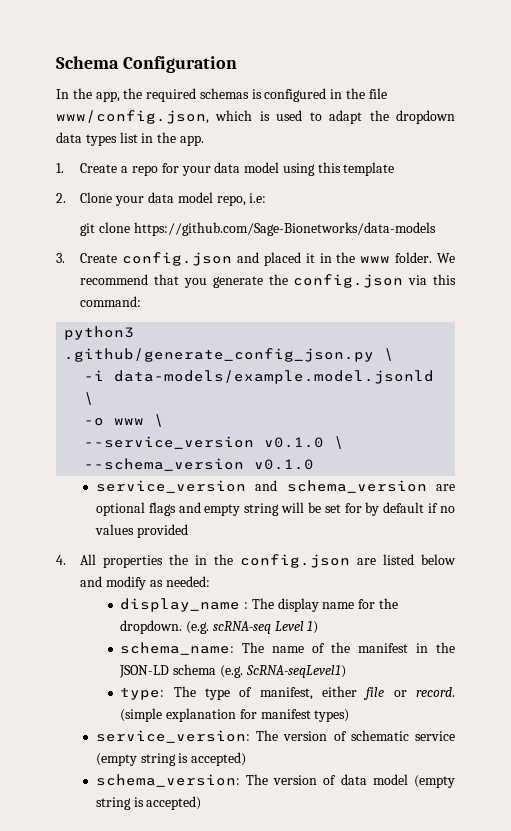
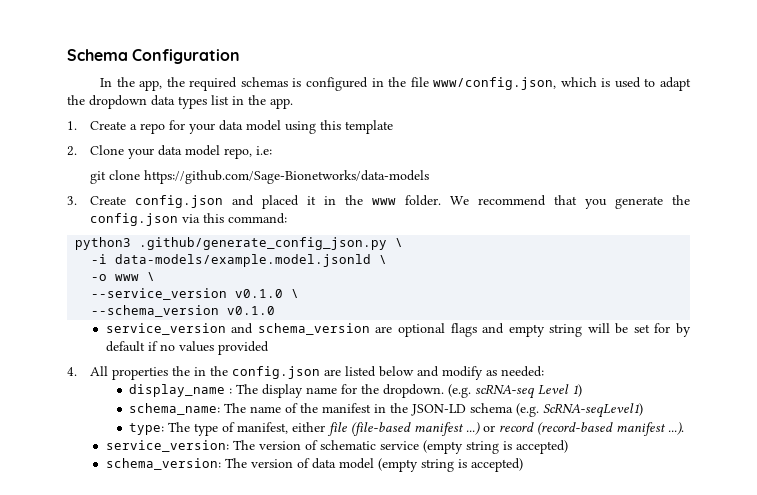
[393,687,455,697] [120,708,350,722] or record. (simple explanation for manifest types) -> [351,422,685,436] (file-based manifest ...) or record (record-based manifest ...).

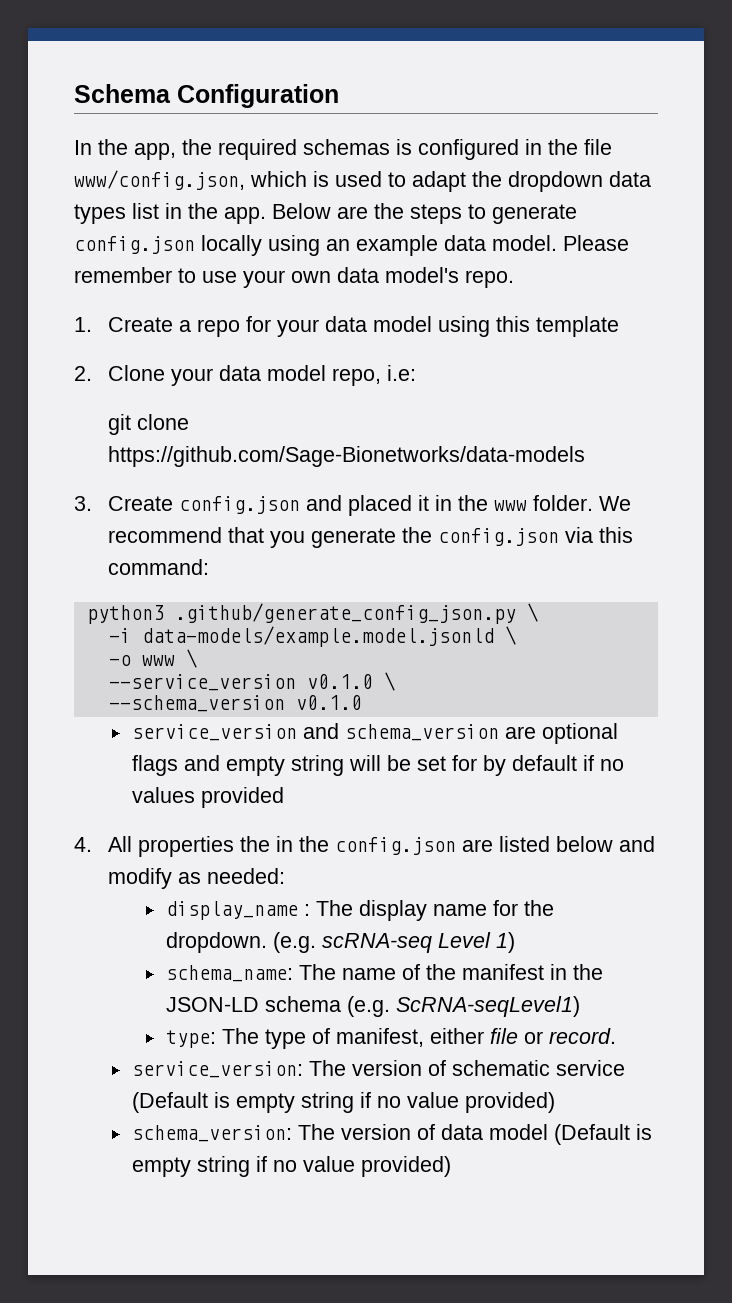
(293, 103) none -> [272,203,577,224] [74,235,629,256] [74,267,514,288] Below are the steps to generate config.json locally using an example data model. Please remember to use your own data model's repo.
[351,422,685,436] (file-based manifest ...) or record (record-based manifest ...). -> [523,1028,616,1044] or record.
[422,440,568,454] (empty string is accepted) -> [131,1092,555,1113] (Default is empty string if no value provided)
[377,458,523,472] (empty string is accepted) -> [553,1124,652,1145] [131,1156,451,1177] (Default is empty string if no value provided)

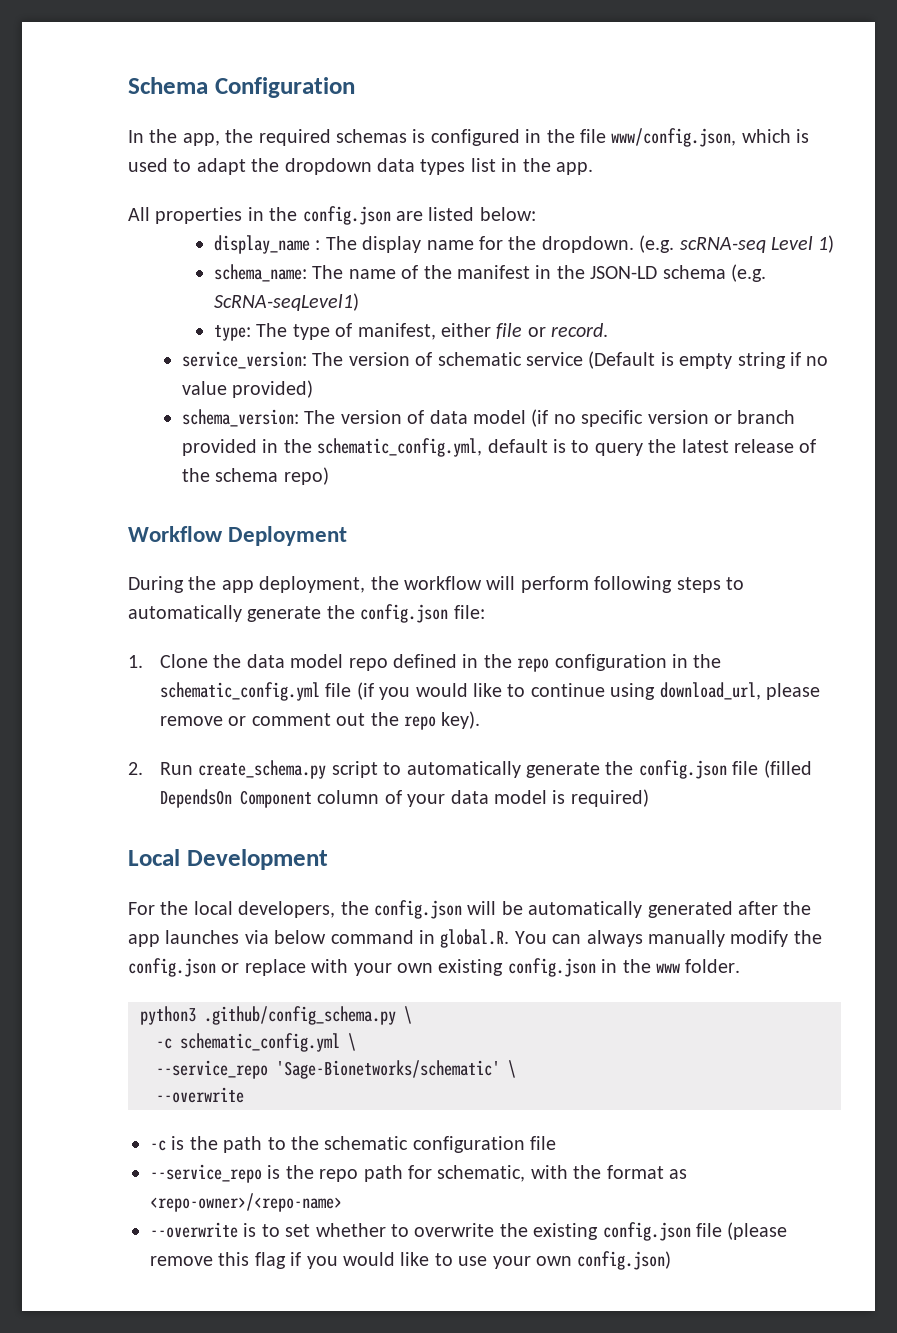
[272,203,577,224] [74,235,629,256] [74,267,514,288] [74,316,620,337] [74,365,417,386] [108,414,190,435] [108,446,586,467] [74,495,632,516] [108,527,634,548] [108,559,210,575] [86,603,538,624] [108,626,516,647] [108,649,197,668] [108,672,395,691] [108,695,362,712] [131,723,618,744] [131,755,624,776] [131,787,284,808] [74,837,92,852] Below are the steps to generate config.json locally using an example data model. Please remember to use your own data model's repo. // 1. Create a repo for your data model using this template // 2. Clone your data model repo, i.e: // git clone https://github.com/Sage-Bionetworks/data-models // 3. Create config.json and placed it in the www folder. We recommend that you generate the config.json via this command: // python3 .github/generate_config_json.py \ // -i data-models/example.model.jsonld \ // -o www \ // --service_version v0.1.0 \ // --schema_version v0.1.0 // service_version and schema_version are optional flags and empty string will be set for by default if no values provided // 4. -> (593, 168) //
[240,836,271,852] the -> (243, 215) none
[556,836,656,852] [108,868,286,889] below and modify as needed: -> [479,207,536,221] below:
[553,1124,652,1145] [131,1156,451,1177] (Default is empty string if no value provided) -> [531,409,796,427] [182,438,817,457] [182,467,329,485] [128,526,348,546] [128,576,744,593] [128,604,485,623] [128,654,722,672] [160,682,821,701] [160,711,481,730] [128,760,812,779] [160,789,649,808] [128,849,328,870] [128,900,812,919] [128,929,822,948] [128,958,741,977] [140,1006,412,1025] [156,1033,356,1052] [156,1060,516,1079] [156,1087,244,1103] [150,1136,557,1153] [150,1164,687,1183] [150,1193,342,1212] [150,1222,788,1241] [150,1251,672,1270] (if no specific version or branch provided in the schematic_config.yml, default is to query the latest release of the schema repo) // Workflow Deployment // During the app deployment, the workflow will perform following steps to automatically generate the config.json file: // 1. Clone the data model repo defined in the repo configuration in the schematic_config.yml file (if you would like to continue using download_url, please remove or comment out the repo key). // 2. Run create_schema.py script to automatically generate the config.json file (filled DependsOn Component column of your data model is required) // Local Development // For the local developers, the config.json will be automatically generated after the app launches via below command in global.R. You can always manually modify the config.json or replace with your own existing config.json in the www folder. // python3 .github/config_schema.py \ // -c schematic_config.yml \ // --service_repo 'Sage-Bionetworks/schematic' \ // --overwrite // -c is the path to the schematic configuration file // --service_repo is the repo path for schematic, with the format as <repo-owner>/<repo-name> // --overwrite is to set whether to overwrite the existing config.json file (please remove this flag if you would like to use your own config.json)

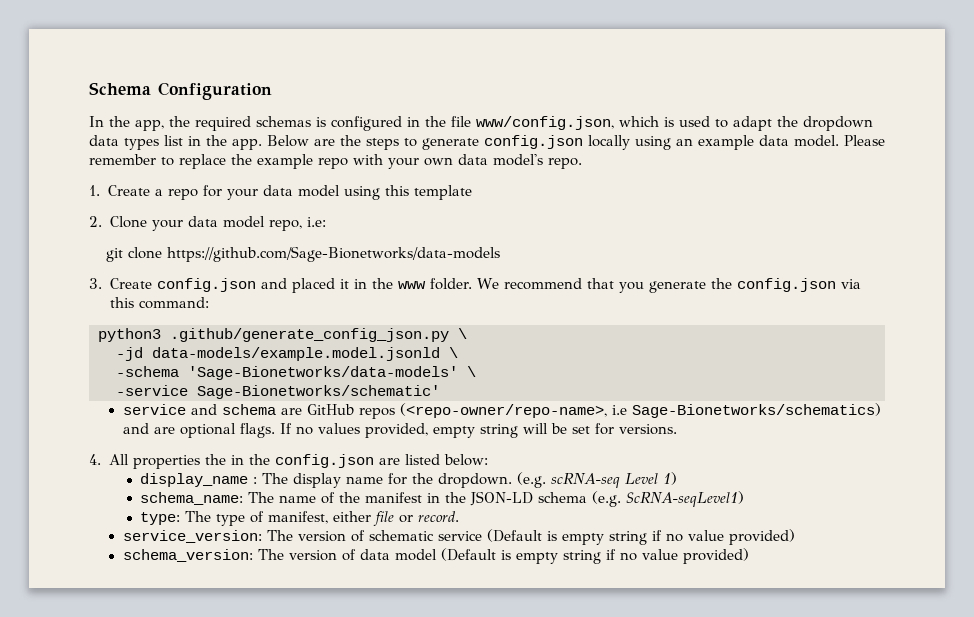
(593, 168) // -> [267,135,885,150] [89,154,582,169] [89,185,472,200] [89,216,326,231] [106,246,501,262] [89,278,862,293] [109,297,209,309] [98,328,467,342] [116,347,458,361] [116,366,476,380] [116,385,440,399] [122,403,881,419] [122,423,677,438] [89,454,101,465] Below are the steps to generate config.json locally using an example data model. Please remember to replace the example repo with your own data model's repo. // 1. Create a repo for your data model using this template // 2. Clone your data model repo, i.e: // git clone https://github.com/Sage-Bionetworks/data-models // 3. Create config.json and placed it in the www folder. We recommend that you generate the config.json via this command: // python3 .github/generate_config_json.py \ // -jd data-models/example.model.jsonld \ // -schema 'Sage-Bionetworks/data-models' \ // -service Sage-Bionetworks/schematic' // service and schema are GitHub repos (<repo-owner/repo-name>, i.e Sage-Bionetworks/schematics) and are optional flags. If no values provided, empty string will be set for versions. // 4.
(243, 215) none -> [204,454,226,465] the
[531,409,796,427] [182,438,817,457] [182,467,329,485] [128,526,348,546] [128,576,744,593] [128,604,485,623] [128,654,722,672] [160,682,821,701] [160,711,481,730] [128,760,812,779] [160,789,649,808] [128,849,328,870] [128,900,812,919] [128,929,822,948] [128,958,741,977] [140,1006,412,1025] [156,1033,356,1052] [156,1060,516,1079] [156,1087,244,1103] [150,1136,557,1153] [150,1164,687,1183] [150,1193,342,1212] [150,1222,788,1241] [150,1251,672,1270] (if no specific version or branch provided in the schematic_config.yml, default is to query the latest release of the schema repo) // Workflow Deployment // During the app deployment, the workflow will perform following steps to automatically generate the config.json file: // 1. Clone the data model repo defined in the repo configuration in the schematic_config.yml file (if you would like to continue using download_url, please remove or comment out the repo key). // 2. Run create_schema.py script to automatically generate the config.json file (filled DependsOn Component column of your data model is required) // Local Development // For the local developers, the config.json will be automatically generated after the app launches via below command in global.R. You can always manually modify the config.json or replace with your own existing config.json in the www folder. // python3 .github/config_schema.py \ // -c schematic_config.yml \ // --service_repo 'Sage-Bionetworks/schematic' \ // --overwrite // -c is the path to the schematic configuration file // --service_repo is the repo path for schematic, with the format as <repo-owner>/<repo-name> // --overwrite is to set whether to overwrite the existing config.json file (please remove this flag if you would like to use your own config.json) -> [440,548,749,564] (Default is empty string if no value provided)

